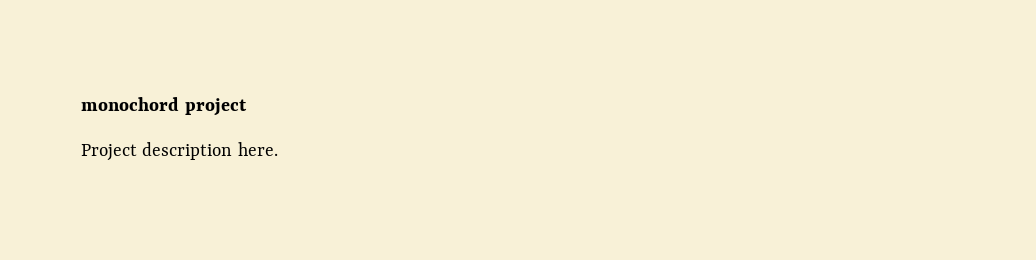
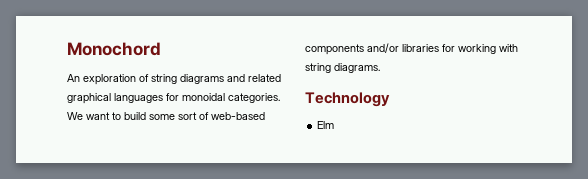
[81,97,247,116] [81,142,278,161] monochord project // Project description here. -> [67,42,161,56] [67,74,281,85] [67,93,280,104] [67,112,265,120] [305,43,518,55] [305,63,380,73] [305,92,390,107] [317,121,335,129] Monochord // An exploration of string diagrams and related graphical languages for monoidal categories. We want to build some sort of web-based components and/or libraries for working with string diagrams. // Technology // Elm

